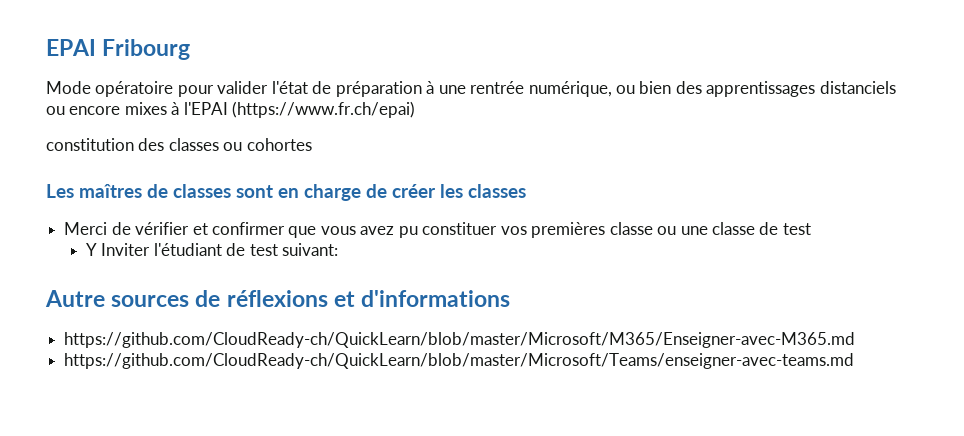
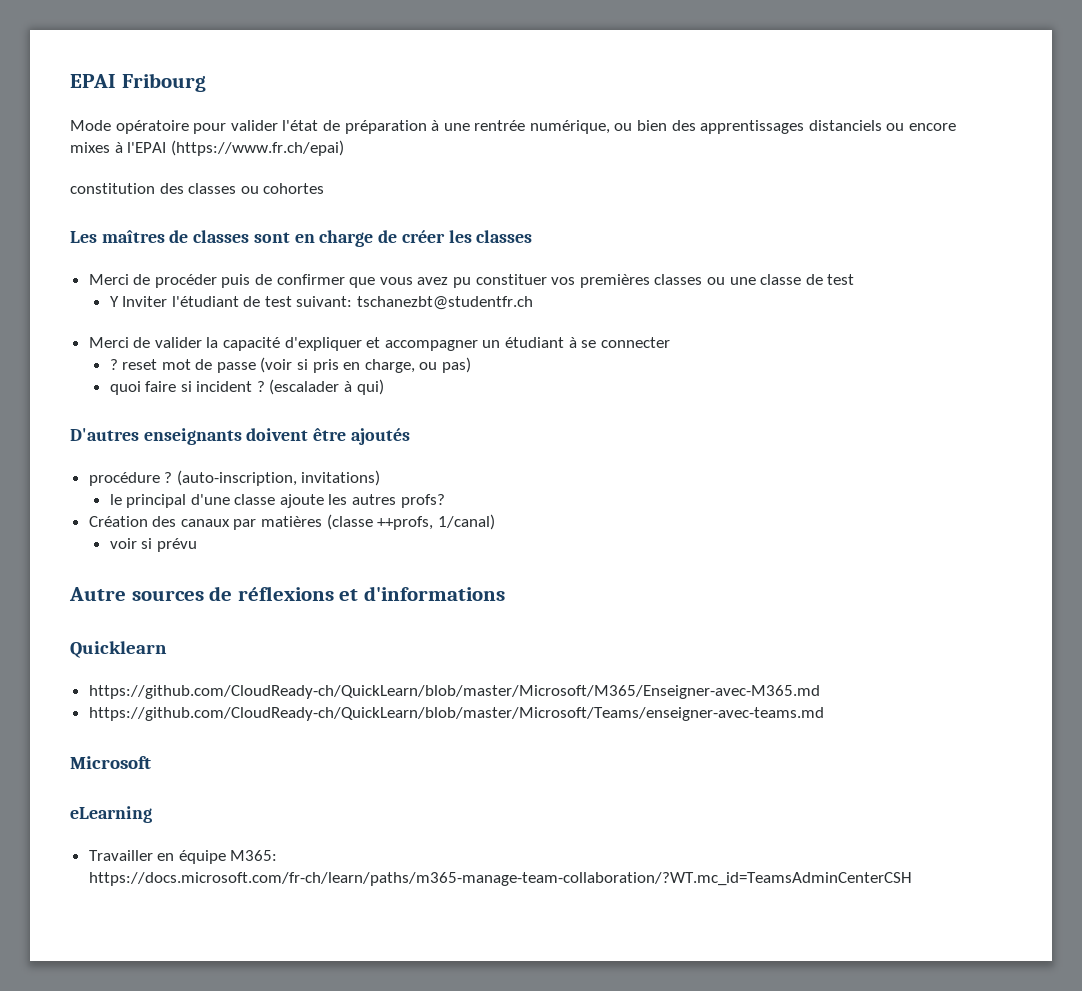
[135,222,208,235] vérifier et -> [154,274,273,288] procéder puis de
[609,222,653,235] classe -> [654,274,703,285] classes
(339, 249) none -> [357,296,534,310] [88,337,670,351] [109,357,472,373] [109,379,384,395] [70,428,410,445] [88,470,381,486] [109,494,445,508] [88,514,495,530] [109,538,197,552] tschanezbt@studentfr.ch // Merci de valider la capacité d'expliquer et accompagner un étudiant à se connecter // ? reset mot de passe (voir si pris en charge, ou pas) // quoi faire si incident ? (escalader à qui) // D'autres enseignants doivent être ajoutés // procédure ? (auto-inscription, invitations) // le principal d'une classe ajoute les autres profs? // Création des canaux par matières (classe ++profs, 1/canal) // voir si prévu
(511, 298) none -> [70,641,167,658] // Quicklearn
(855, 361) none -> [70,756,151,769] [70,806,152,823] [88,850,278,864] [88,872,912,886] // Microsoft // eLearning // Travailler en équipe M365: https://docs.microsoft.com/fr-ch/learn/paths/m365-manage-team-collaboration/?WT.mc_id=TeamsAdminCenterCSH

